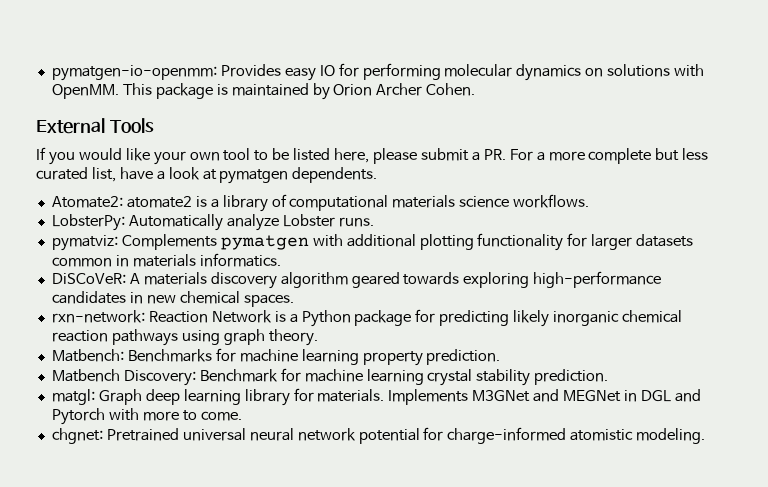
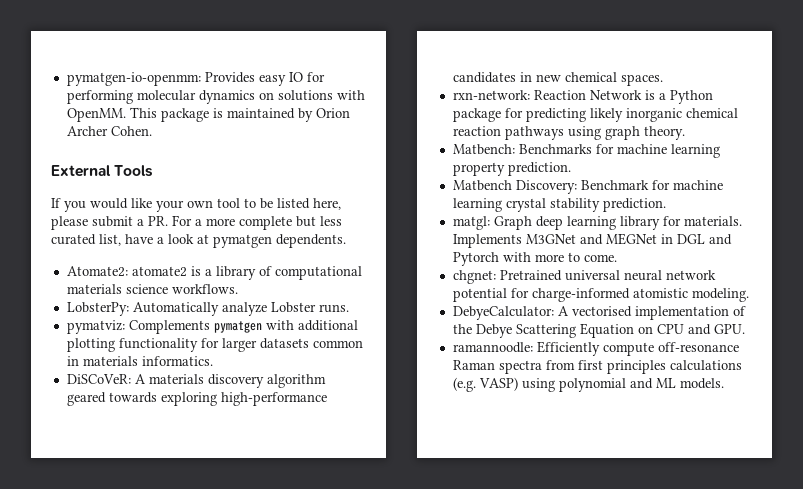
(706, 436) none -> [452,306,746,320] [452,323,745,338] [452,341,739,356] [452,360,742,374] [452,377,724,392] // DebyeCalculator: A vectorised implementation of the Debye Scattering Equation on CPU and GPU. // ramannoodle: Efficiently compute off-resonance Raman spectra from first principles calculations (e.g. VASP) using polynomial and ML models.

